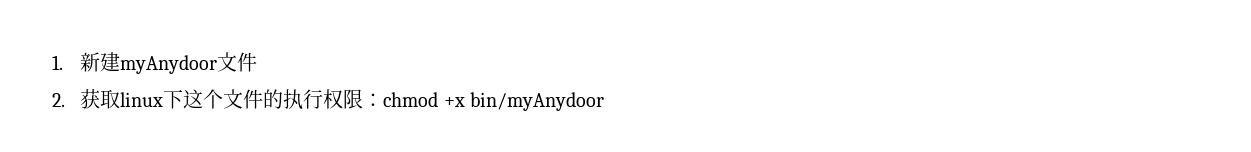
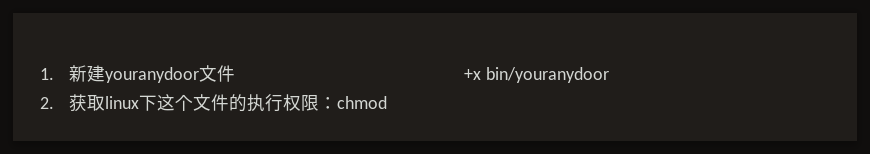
[120,55,218,74] myAnydoor -> [104,67,199,83] youranydoor
[470,92,605,111] bin/myAnydoor -> [485,67,609,83] bin/youranydoor

